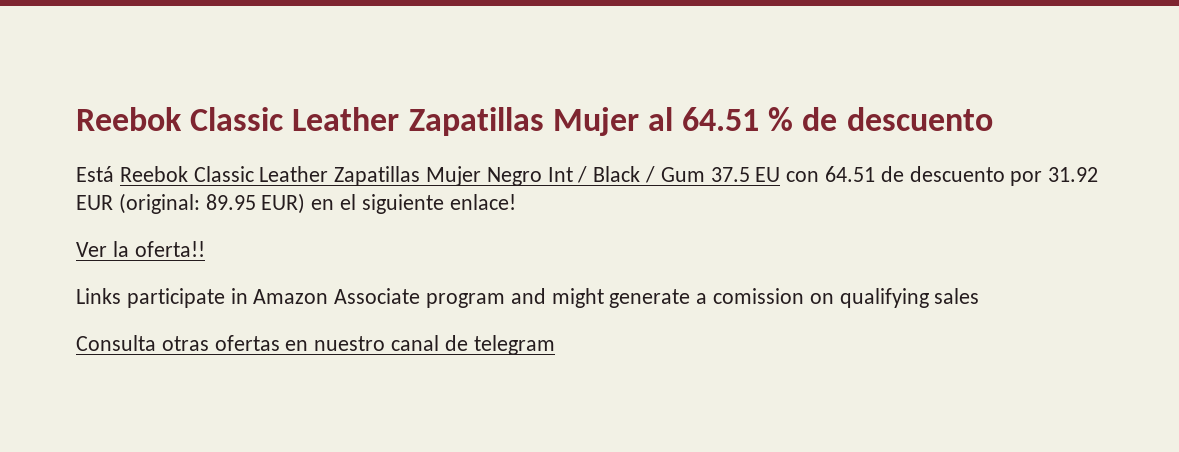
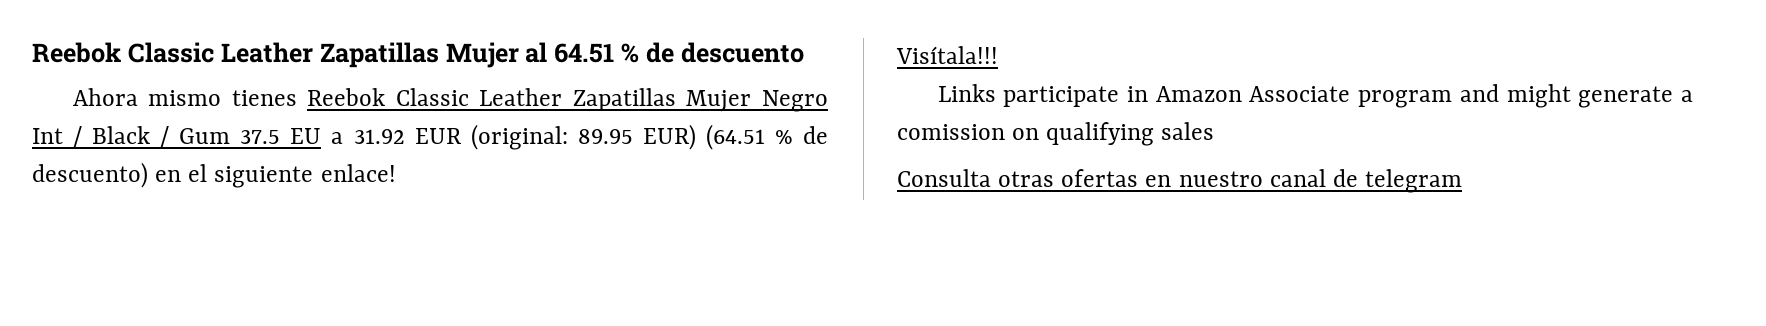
[76,166,114,182] Está -> [72,88,297,106] Ahora mismo tienes
[786,166,1043,186] con 64.51 de descuento por -> [331,132,344,144] a
(306, 203) none -> [705,124,828,150] [32,162,148,188] (64.51 % de descuento)
[76,241,205,257] Ver la oferta!! -> [896,46,998,64] Visítala!!!

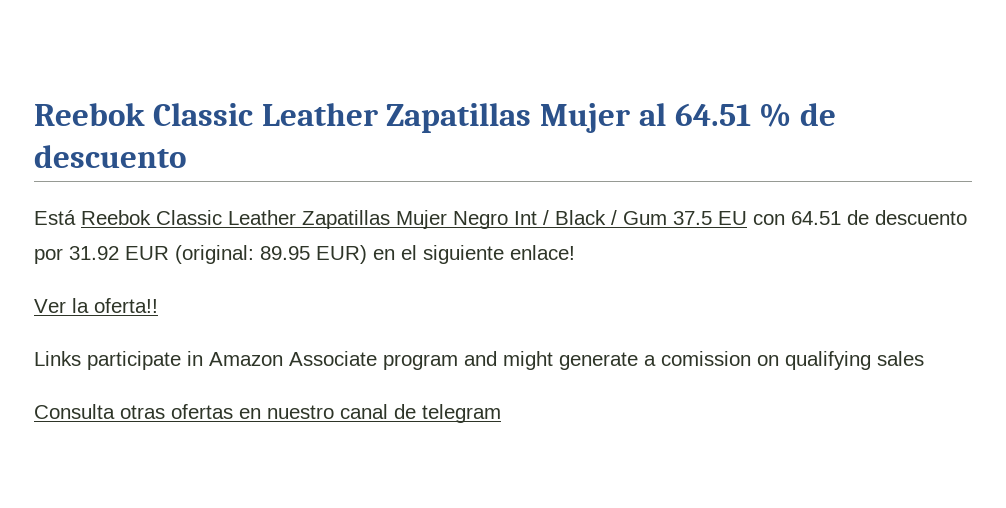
[72,88,297,106] Ahora mismo tienes -> [34,210,76,225] Está
[331,132,344,144] a -> [753,210,967,225] [34,248,63,264] con 64.51 de descuento por
[705,124,828,150] [32,162,148,188] (64.51 % de descuento) -> (367, 254) none
[896,46,998,64] Visítala!!! -> [34,298,158,313] Ver la oferta!!

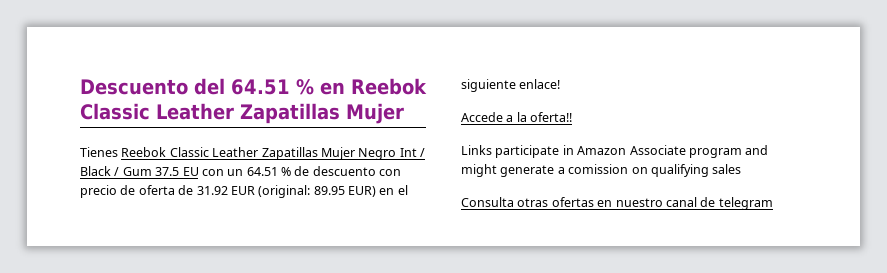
[34,103,837,133] [34,145,186,168] [34,210,76,225] Reebok Classic Leather Zapatillas Mujer al 64.51 % de descuento // Está -> [80,78,427,95] [80,103,404,124] [80,147,118,157] Descuento del 64.51 % en Reebok Classic Leather Zapatillas Mujer // Tienes
[791,210,967,225] [34,248,63,264] 64.51 de descuento por -> [227,166,402,176] [80,185,194,198] un 64.51 % de descuento con precio de oferta de
[34,299,66,313] Ver -> [461,112,514,122] Accede a

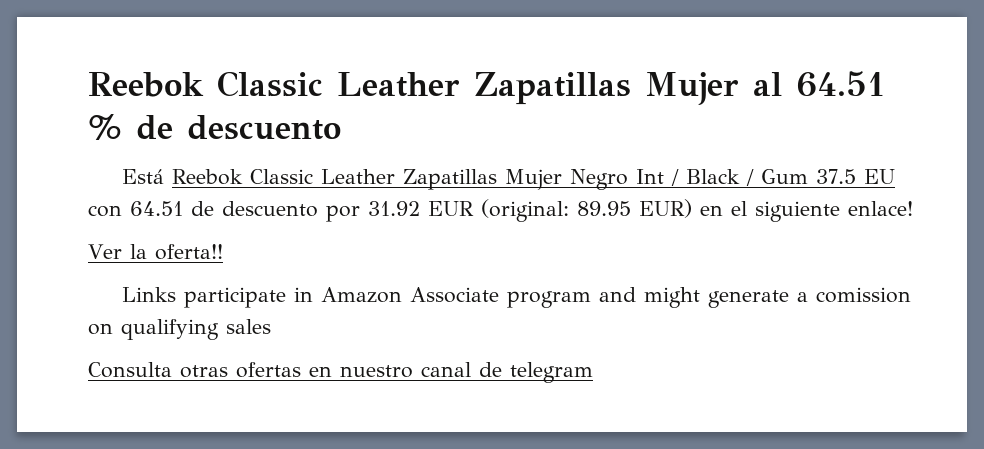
[80,78,427,95] [80,103,404,124] [80,147,118,157] Descuento del 64.51 % en Reebok Classic Leather Zapatillas Mujer // Tienes -> [88,71,885,105] [88,114,341,140] [122,169,165,184] Reebok Classic Leather Zapatillas Mujer al 64.51 % de descuento // Está
[227,166,402,176] [80,185,194,198] un 64.51 % de descuento con precio de oferta de -> [130,201,360,222] 64.51 de descuento por
[461,112,514,122] Accede a -> [88,244,122,259] Ver

